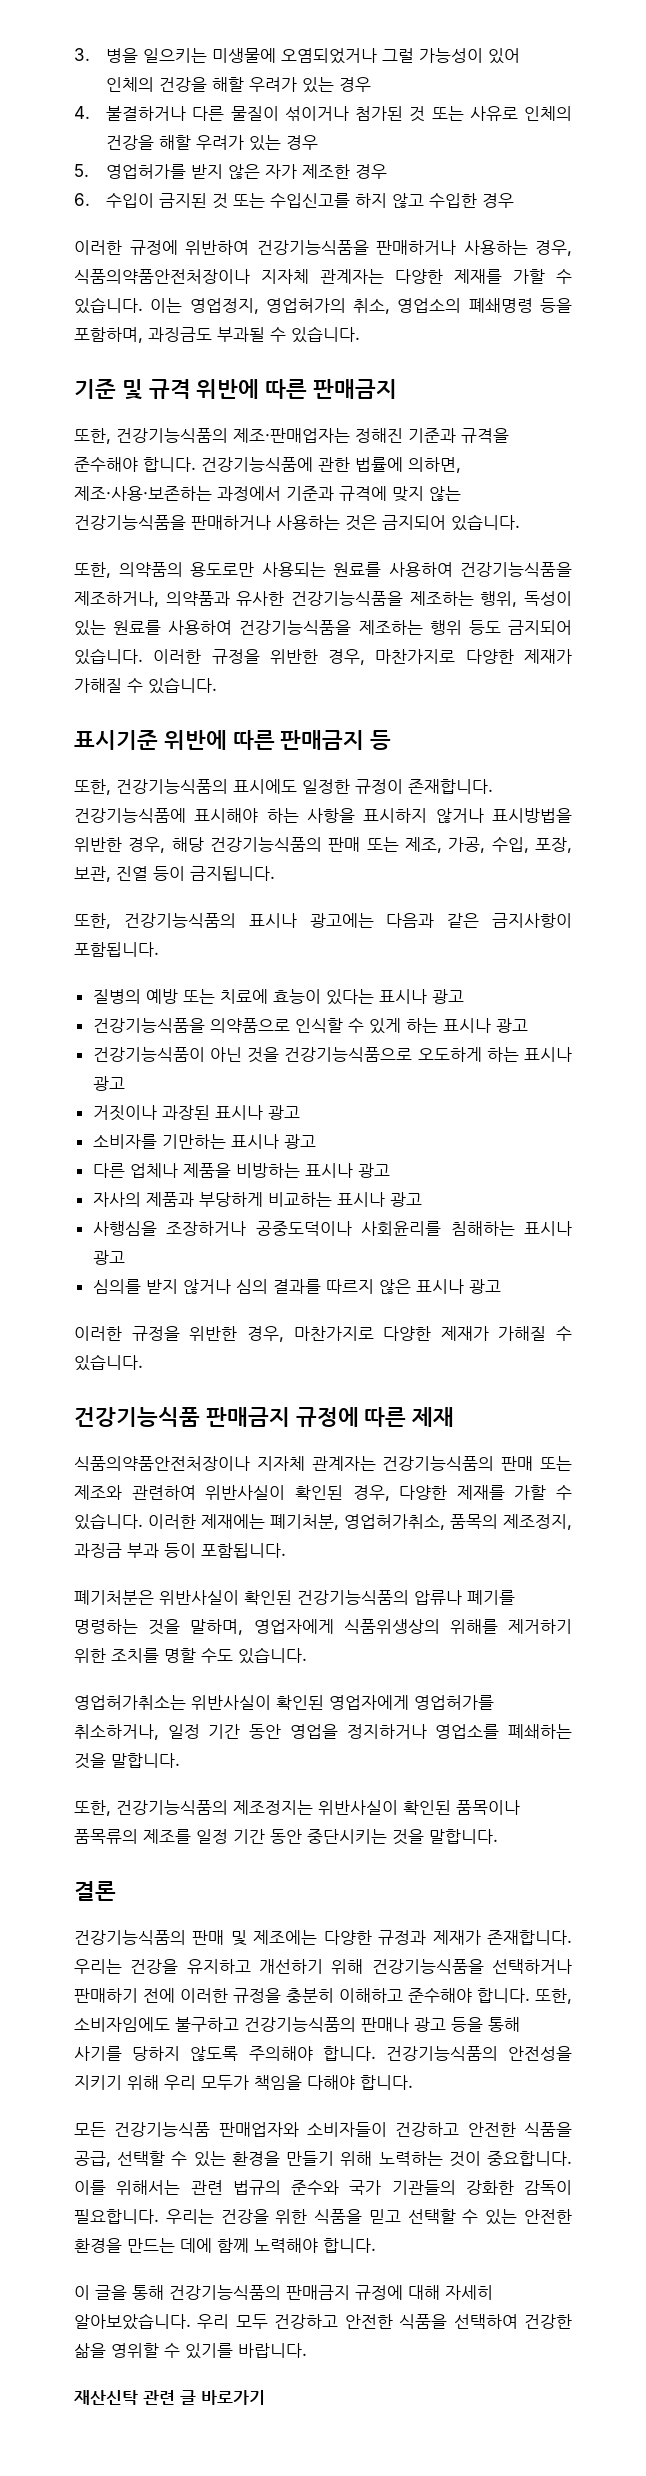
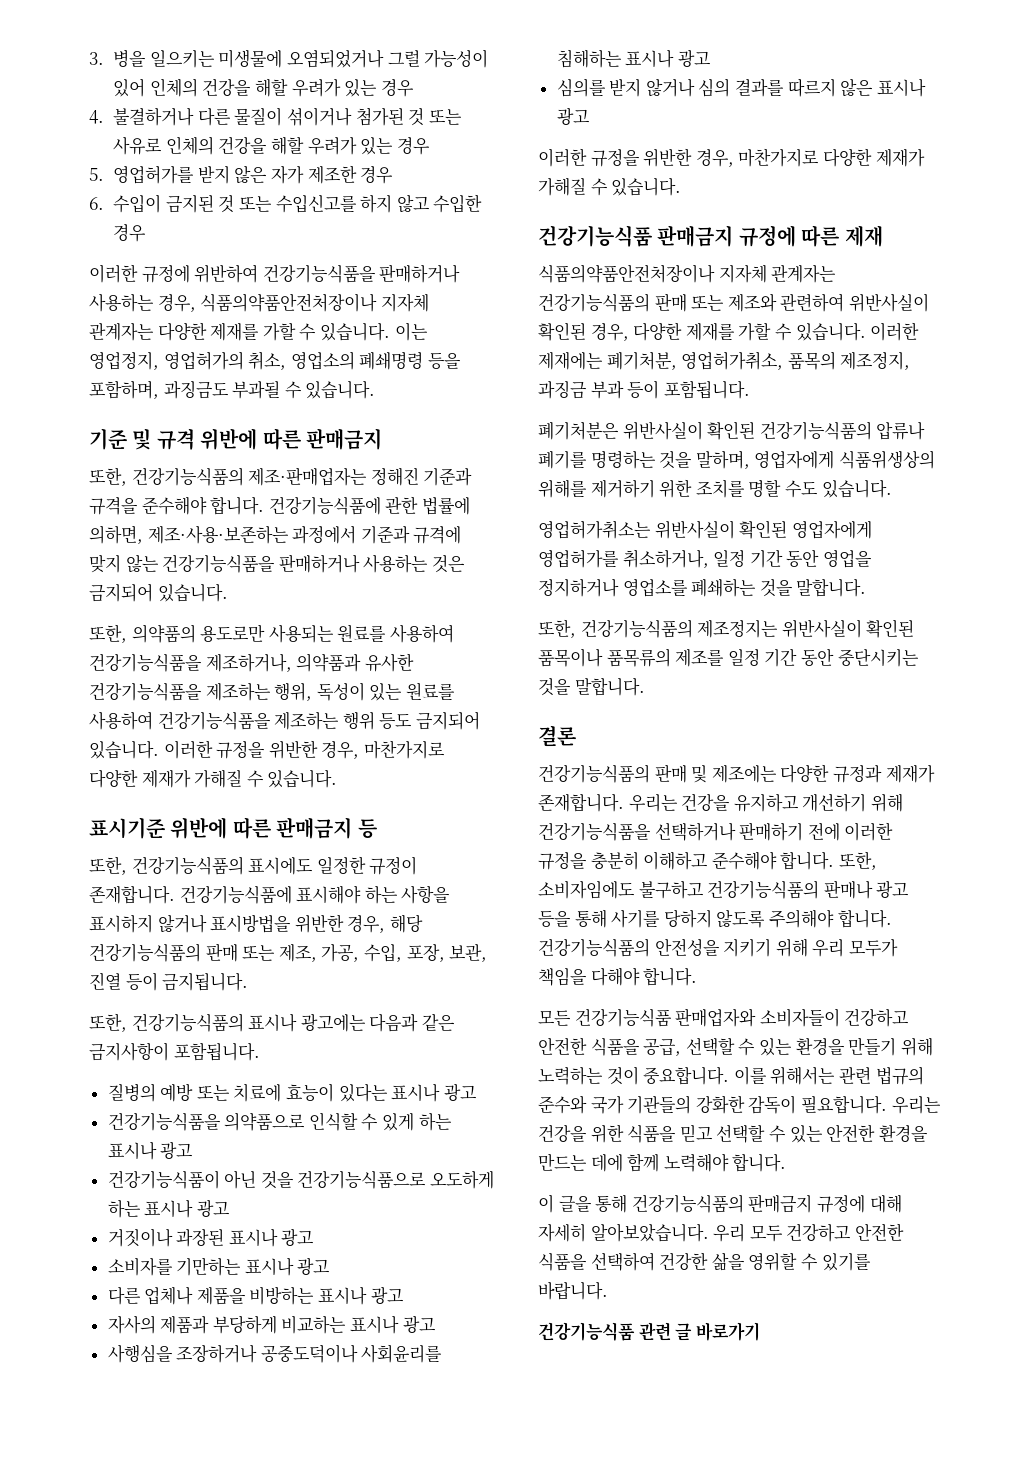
[74,2390,138,2405] 재산신탁 -> [538,1322,635,1341] 건강기능식품

